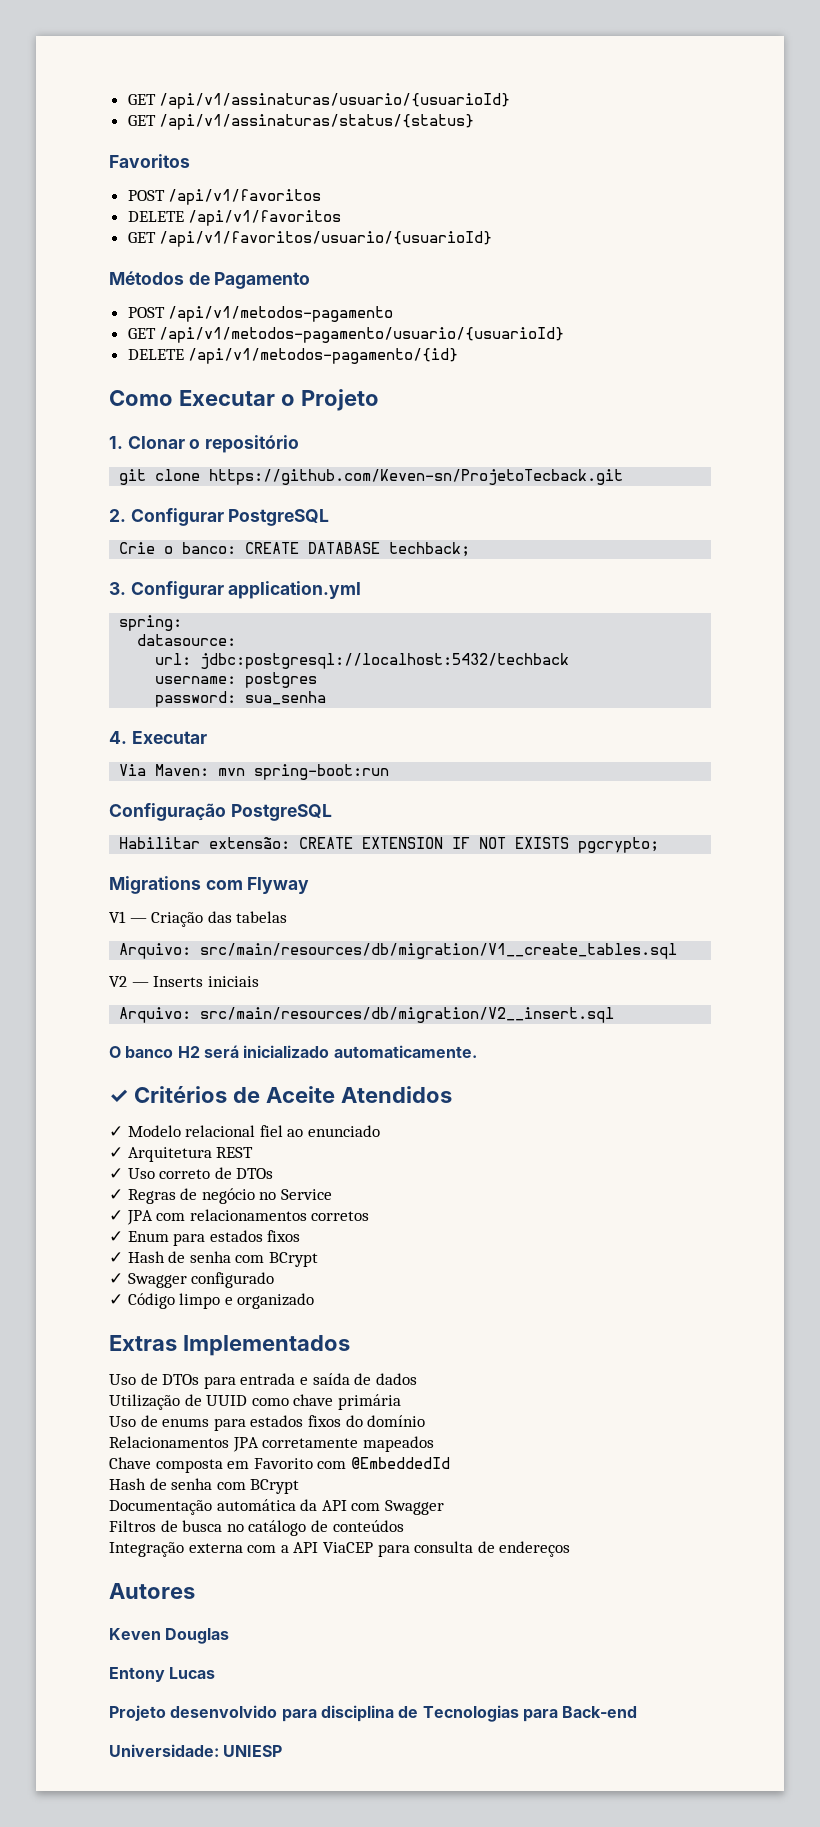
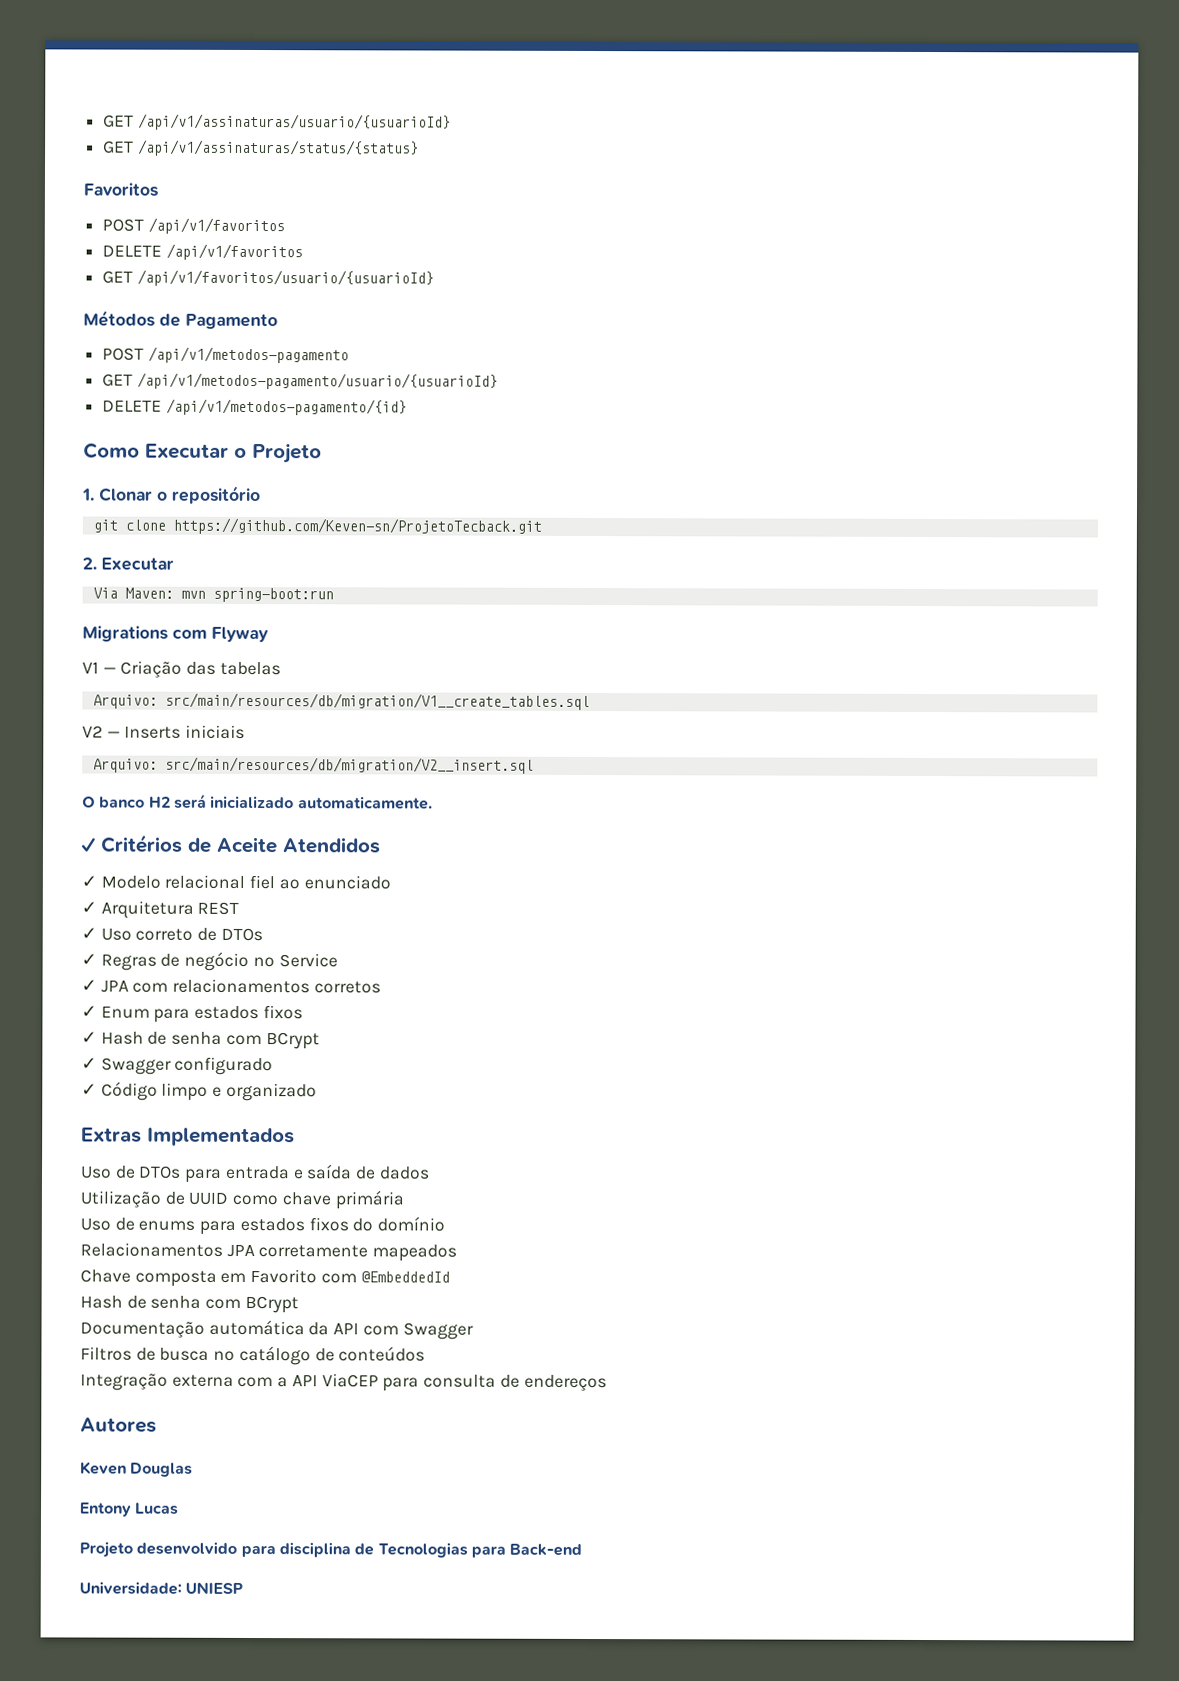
[130,508,330,526] [119,542,471,557] [109,581,362,599] [119,615,183,631] [137,634,237,646] [155,653,570,669] [155,672,318,688] [155,691,327,707] [109,731,127,744] Configurar PostgreSQL // Crie o banco: CREATE DATABASE techback; // 3. Configurar application.yml // spring: // datasource: // url: jdbc:postgresql://localhost:5432/techback // username: postgres // password: sua_senha // 4. -> (97, 563) none
[109,803,332,821] [119,837,660,853] // Configuração PostgreSQL // Habilitar extensão: CREATE EXTENSION IF NOT EXISTS pgcrypto; -> (334, 595) none

